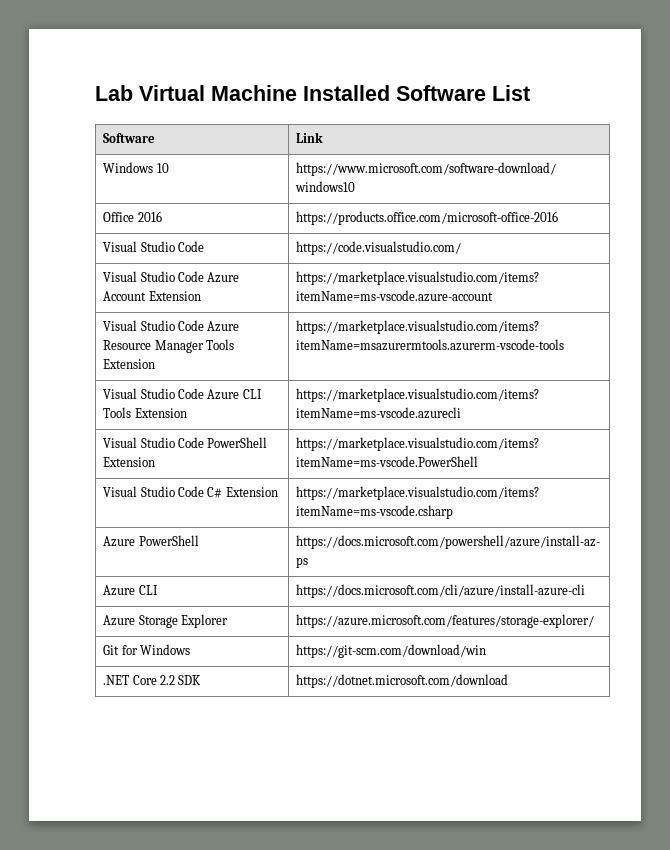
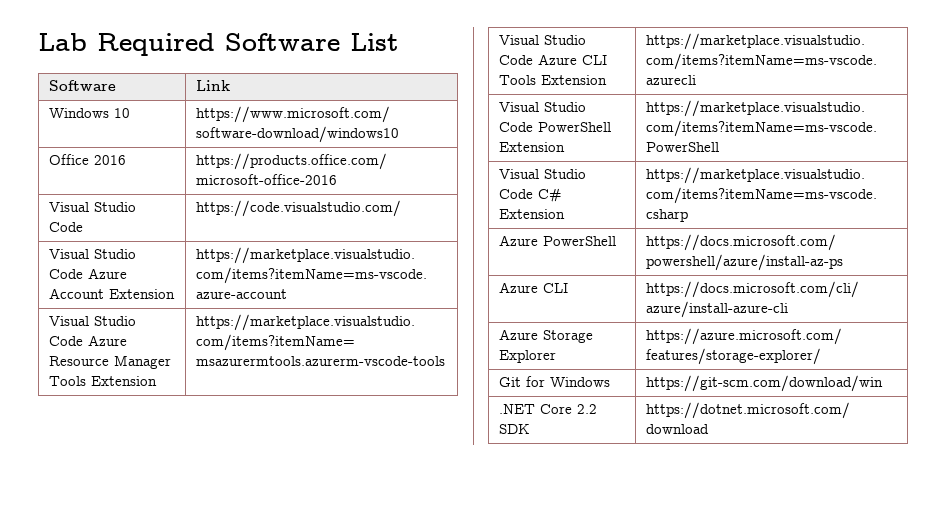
[139,85,390,101] Virtual Machine Installed -> [97,33,215,56] Required

